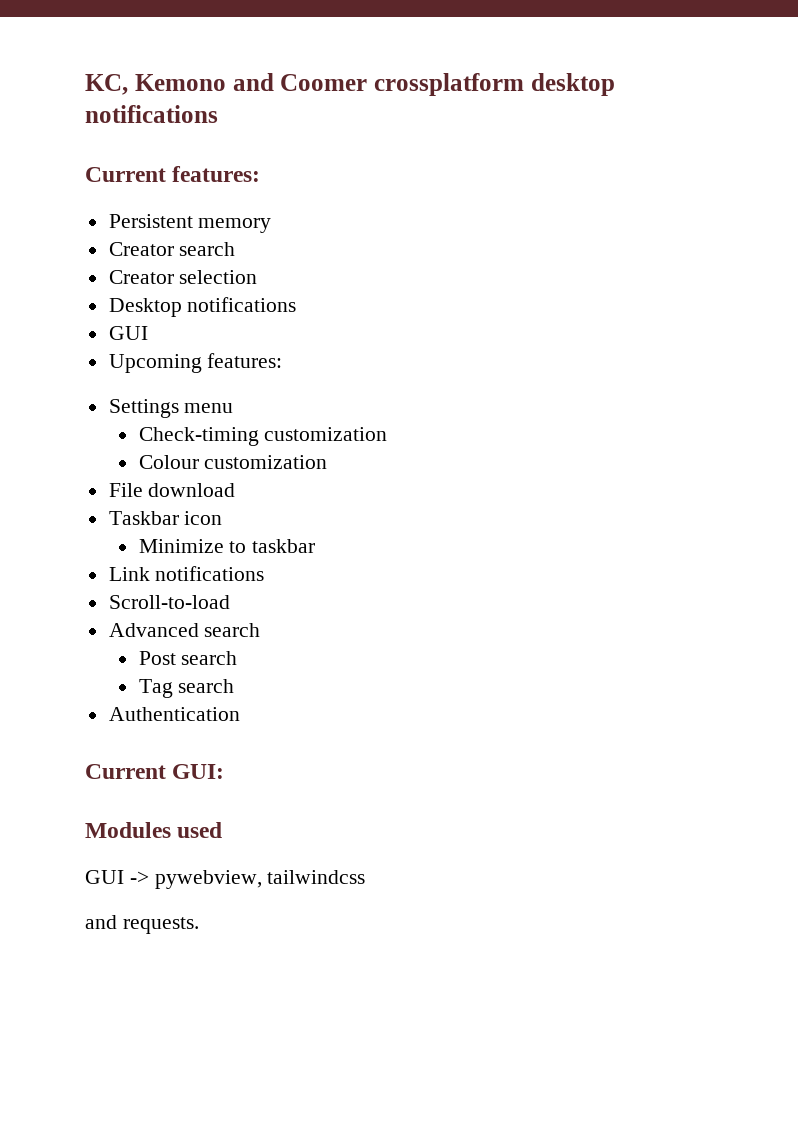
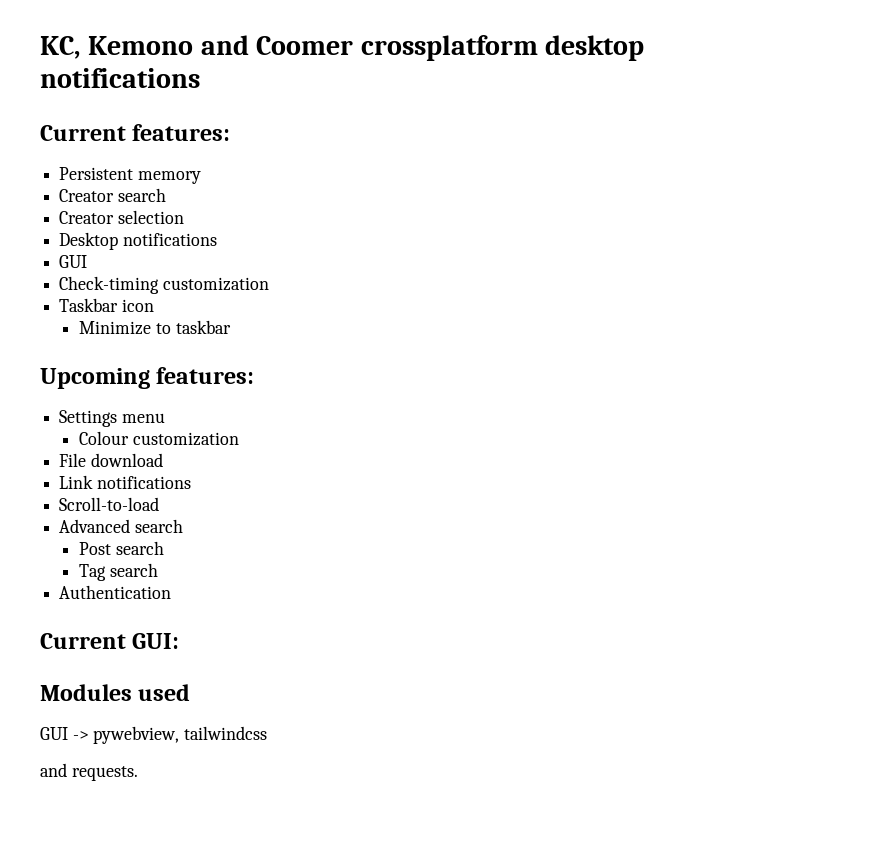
[108,353,283,373] [108,399,234,418] [138,427,388,446] [138,455,328,469] [108,483,236,497] Upcoming features: // Settings menu // Check-timing customization // Colour customization // File download -> [59,276,269,294] Check-timing customization
(316, 546) none -> [40,367,255,389] [59,410,165,427] [79,431,239,446] [59,453,163,467] // Upcoming features: // Settings menu // Colour customization // File download

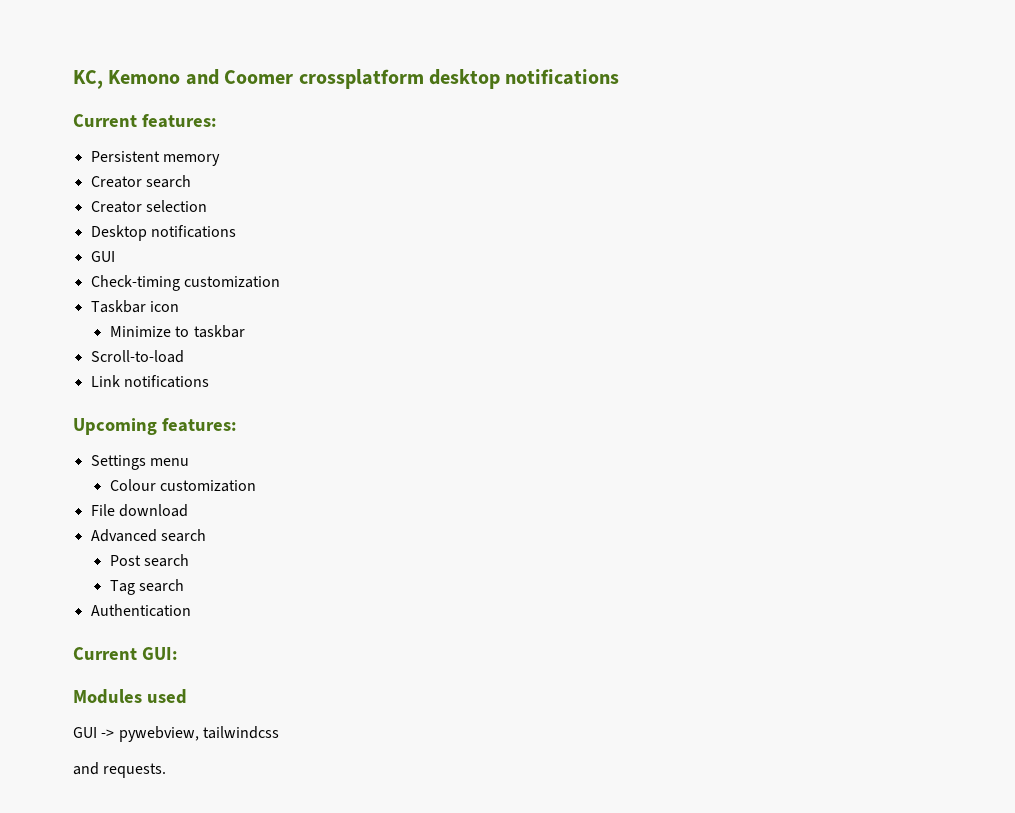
(231, 327) none -> [90,350,184,363] [90,375,209,388] // Scroll-to-load // Link notifications
[59,475,191,489] [59,497,160,511] // Link notifications // Scroll-to-load -> (188, 510) none

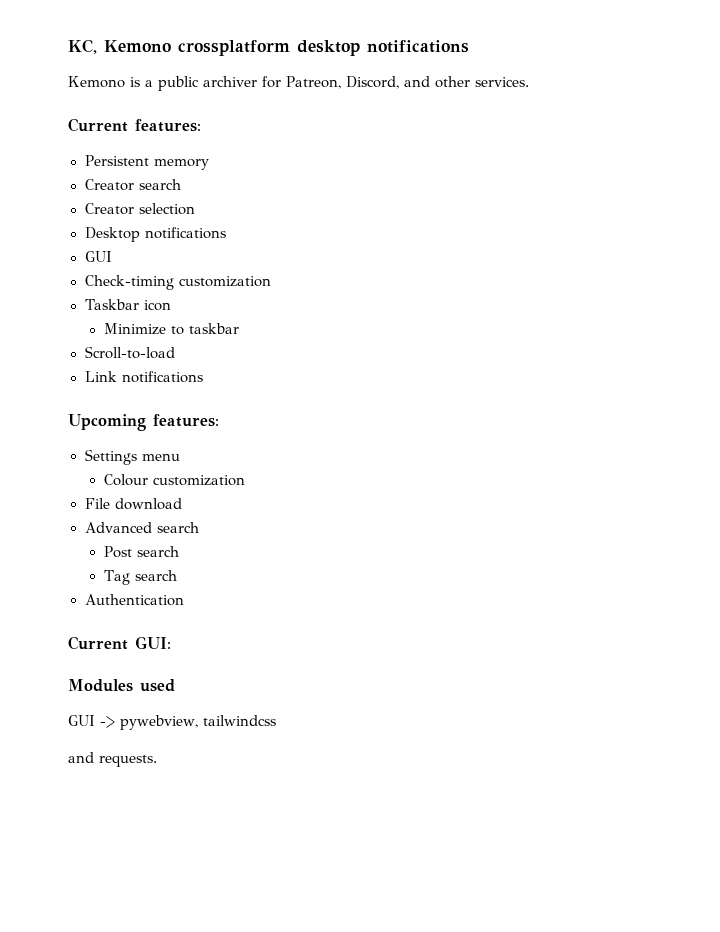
[185,69,294,85] and Coomer -> (171, 46) none
(620, 77) none -> [68,76,529,91] // Kemono is a public archiver for Patreon, Discord, and other services.

